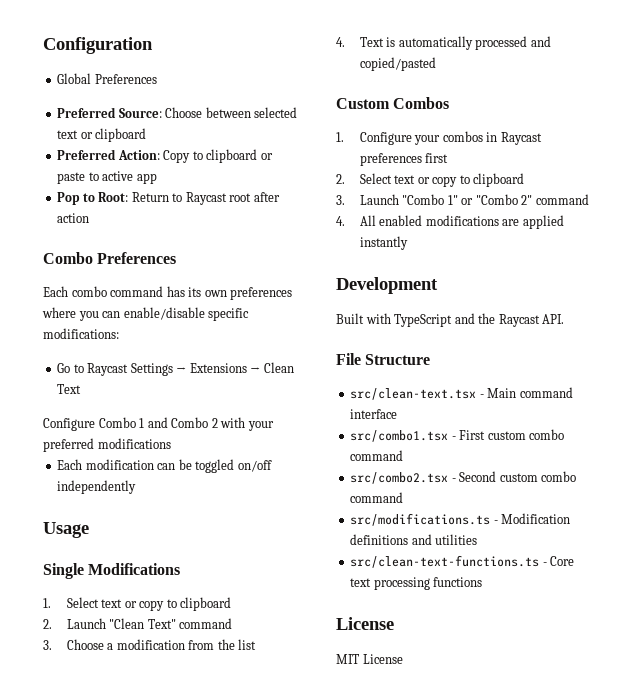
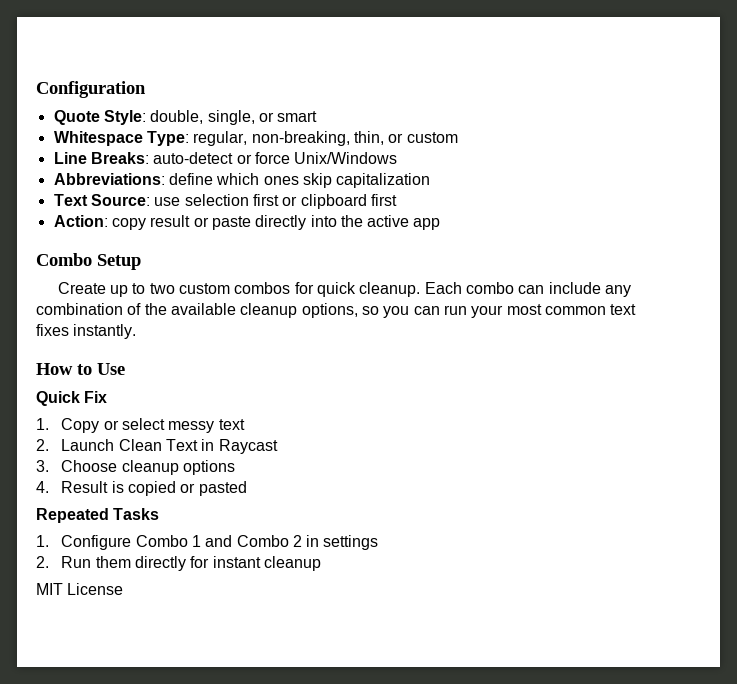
[57,73,157,84] [57,107,298,118] [57,128,147,142] [57,149,273,163] [57,171,157,184] [57,192,280,205] [57,213,90,223] [43,252,177,264] [43,286,293,300] [42,307,250,321] [43,328,119,339] [57,362,294,376] [57,384,82,394] Global Preferences // Preferred Source: Choose between selected text or clipboard // Preferred Action: Copy to clipboard or paste to active app // Pop to Root: Return to Raycast root after action // Combo Preferences // Each combo command has its own preferences where you can enable/disable specific modifications: // Go to Raycast Settings → Extensions → Clean Text // -> [53,110,318,125] [53,131,458,146] [53,152,398,164] [53,173,431,188] [53,194,397,209] [53,215,441,230] [36,253,141,270] [57,282,631,297] [36,303,637,318] [36,324,137,339] [36,363,125,375] [36,391,108,406] [36,418,245,433] [36,439,278,454] [36,460,235,475] [36,481,247,496] [36,508,160,523] [36,535,49,547] Quote Style: double, single, or smart // Whitespace Type: regular, non-breaking, thin, or custom // Line Breaks: auto-detect or force Unix/Windows // Abbreviations: define which ones skip capitalization // Text Source: use selection first or clipboard first // Action: copy result or paste directly into the active app // Combo Setup // Create up to two custom combos for quick cleanup. Each combo can include any combination of the available cleanup options, so you can run your most common text fixes instantly. // How to Use // Quick Fix // 1. Copy or select messy text // 2. Launch Clean Text in Raycast // 3. Choose cleanup options // 4. Result is copied or pasted // Repeated Tasks // 1.
[220,417,274,431] [43,438,171,452] [57,459,272,473] [57,480,137,494] [43,522,89,538] [43,563,181,579] [43,597,232,611] [43,618,233,629] [43,639,257,650] [336,36,551,50] [359,57,436,71] [336,97,450,109] [336,131,542,145] [359,153,449,166] [336,173,525,187] [336,194,589,205] [336,215,564,229] [359,236,408,250] [336,277,438,294] [336,313,565,327] [336,353,431,365] [350,387,573,400] [350,409,398,419] [350,429,565,442] [350,450,404,461] [350,471,577,484] [350,492,404,503] [350,513,571,526] [350,534,478,545] [350,555,575,568] [350,577,483,590] [336,617,394,630] with your preferred modifications // Each modification can be toggled on/off independently // Usage // Single Modifications // 1. Select text or copy to clipboard // 2. Launch "Clean Text" command // 3. Choose a modification from the list // 4. Text is automatically processed and copied/pasted // Custom Combos // 1. Configure your combos in Raycast preferences first // 2. Select text or copy to clipboard // 3. Launch "Combo 1" or "Combo 2" command // 4. All enabled modifications are applied instantly // Development // Built with TypeScript and the Raycast API. // File Structure // src/clean-text.tsx - Main command interface // src/combo1.tsx - First custom combo command // src/combo2.tsx - Second custom combo command // src/modifications.ts - Modification definitions and utilities // src/clean-text-functions.ts - Core text processing functions // License -> [306,535,379,550] [36,556,321,571] in settings // 2. Run them directly for instant cleanup

